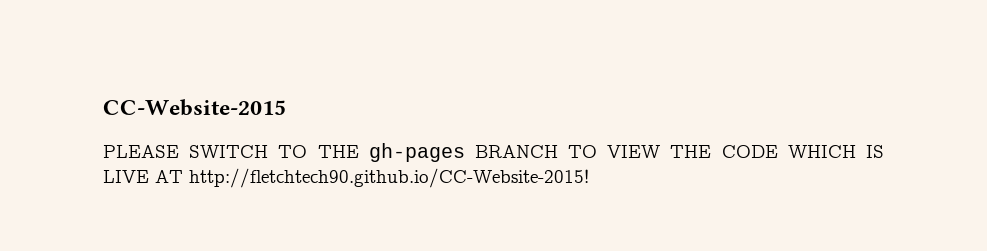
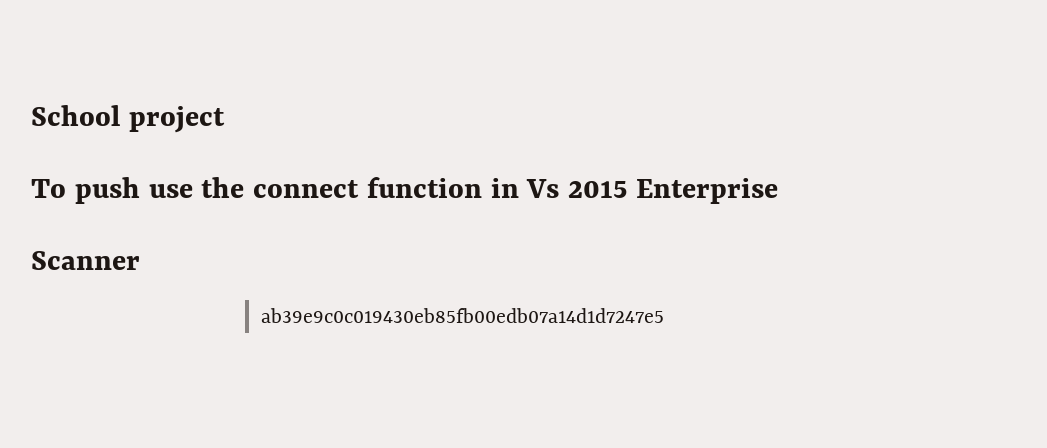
[103,99,286,116] [103,143,884,162] [103,168,589,188] CC-Website-2015 // PLEASE SWITCH TO THE gh-pages BRANCH TO VIEW THE CODE WHICH IS LIVE AT http://fletchtech90.github.io/CC-Website-2015! -> [31,105,225,133] [31,177,778,204] [31,251,140,270] [261,308,665,323] School project // To push use the connect function in Vs 2015 Enterprise // Scanner // ab39e9c0c019430eb85fb00edb07a14d1d7247e5

